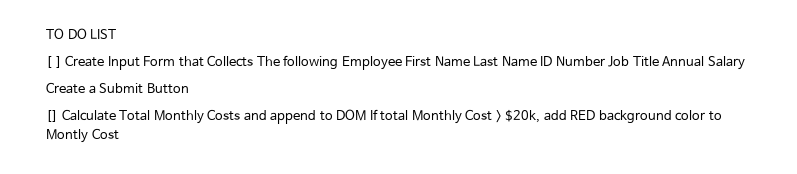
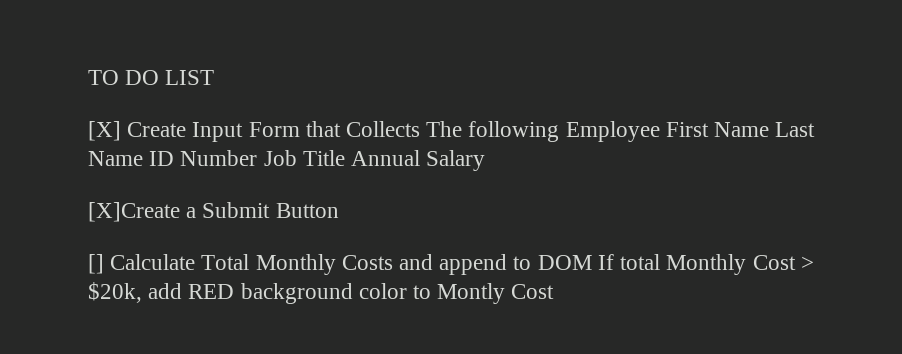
[46,56,62,68] [ ] -> [88,121,121,141] [X]
[46,82,85,94] Create -> [88,202,180,222] [X]Create

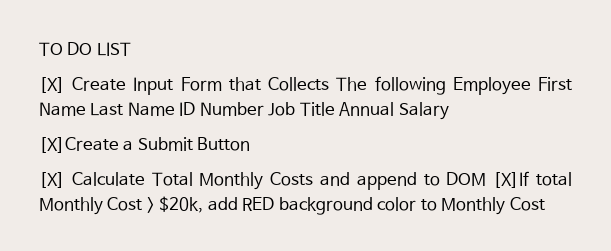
[88,254,104,274] [] -> [39,172,65,188] [X]
[597,254,614,270] If -> [493,171,530,188] [X]If
[437,283,506,304] Montly -> [441,197,506,215] Monthly

